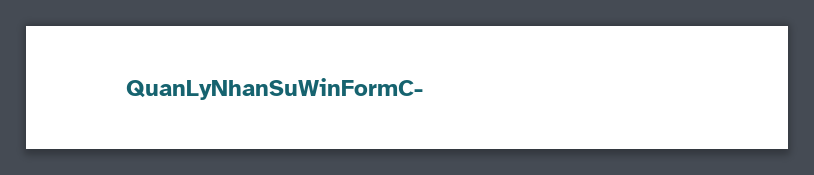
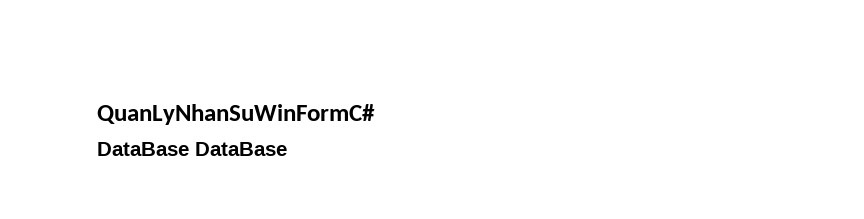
[126,78,423,100] QuanLyNhanSuWinFormC- -> [97,104,375,125] [97,142,287,156] QuanLyNhanSuWinFormC# // DataBase DataBase

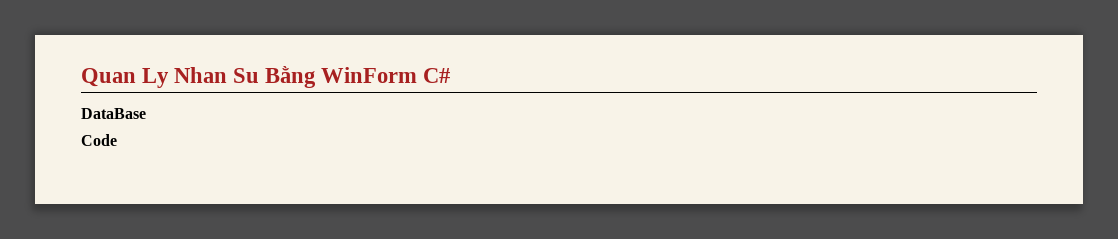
[97,104,375,125] [97,142,287,156] QuanLyNhanSuWinFormC# // DataBase DataBase -> [81,66,451,88] [81,108,146,119] [81,134,117,146] Quan Ly Nhan Su Bằng WinForm C# // DataBase // Code

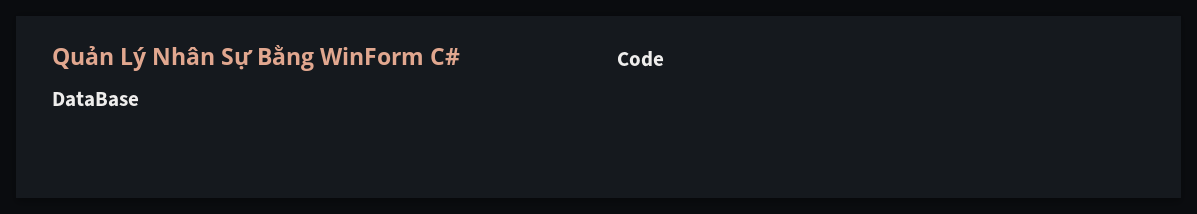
[81,67,260,88] Quan Ly Nhan Su -> [52,46,254,71] Quản Lý Nhân Sự

